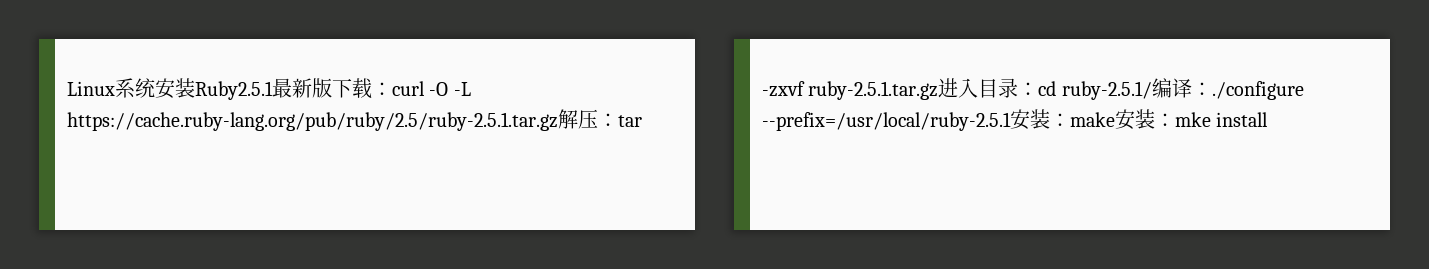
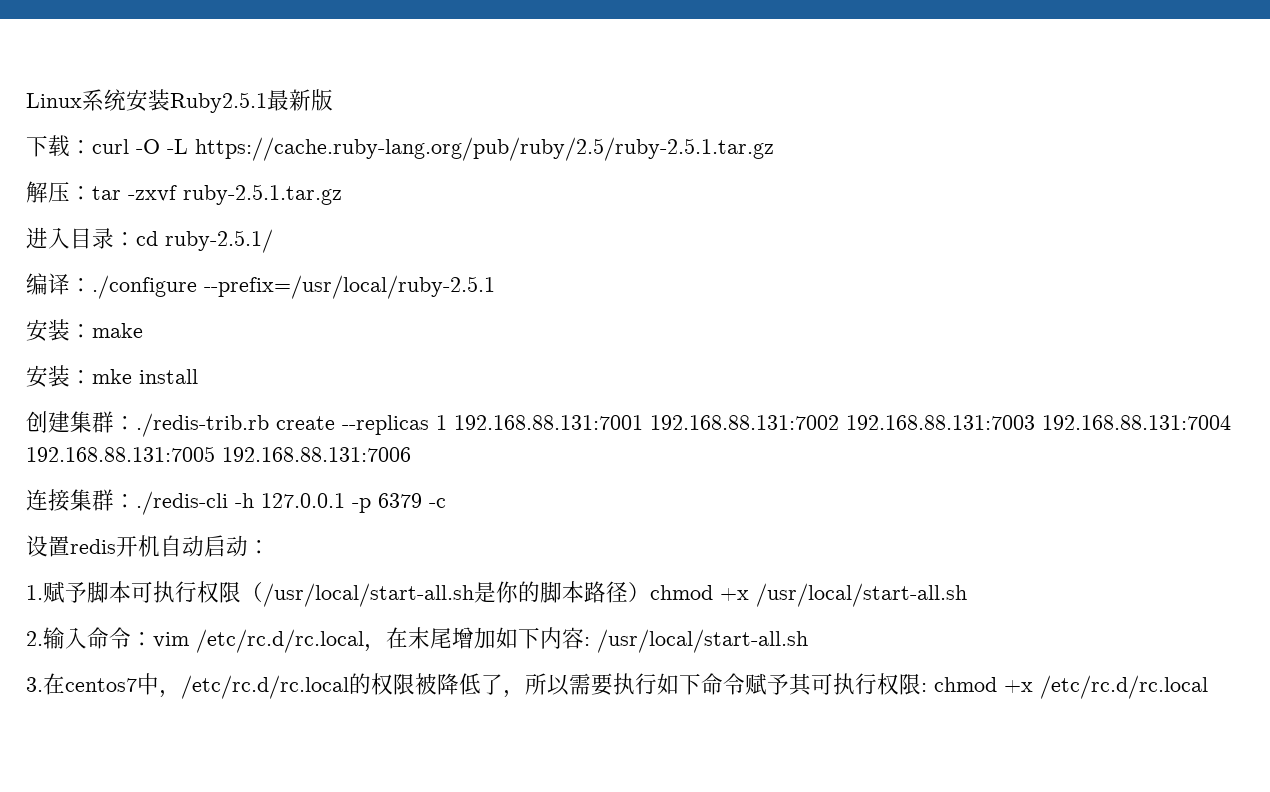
(332, 88) none -> (333, 100) //
(558, 121) none -> (774, 149) //
(939, 90) none -> (342, 194) //
(1152, 90) none -> (273, 241) //
(1011, 121) none -> (495, 287) //
(1115, 119) none -> (143, 330) //
(1269, 119) none -> [26,411,1231,437] [26,446,411,462] [26,489,446,515] [26,535,270,557] [26,581,967,607] [26,627,808,653] [26,673,1208,699] // 创建集群：./redis-trib.rb create --replicas 1 192.168.88.131:7001 192.168.88.131:7002 192.168.88.131:7003 192.168.88.131:7004 192.168.88.131:7005 192.168.88.131:7006 // 连接集群：./redis-cli -h 127.0.0.1 -p 6379 -c // 设置redis开机自动启动： // 1.赋予脚本可执行权限（/usr/local/start-all.sh是你的脚本路径）chmod +x /usr/local/start-all.sh // 2.输入命令：vim /etc/rc.d/rc.local，在末尾增加如下内容: /usr/local/start-all.sh // 3.在centos7中，/etc/rc.d/rc.local的权限被降低了，所以需要执行如下命令赋予其可执行权限: chmod +x /etc/rc.d/rc.local

